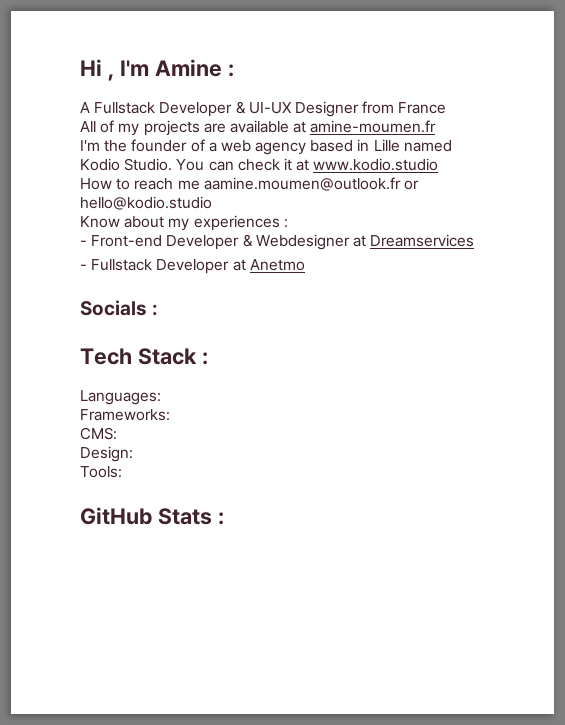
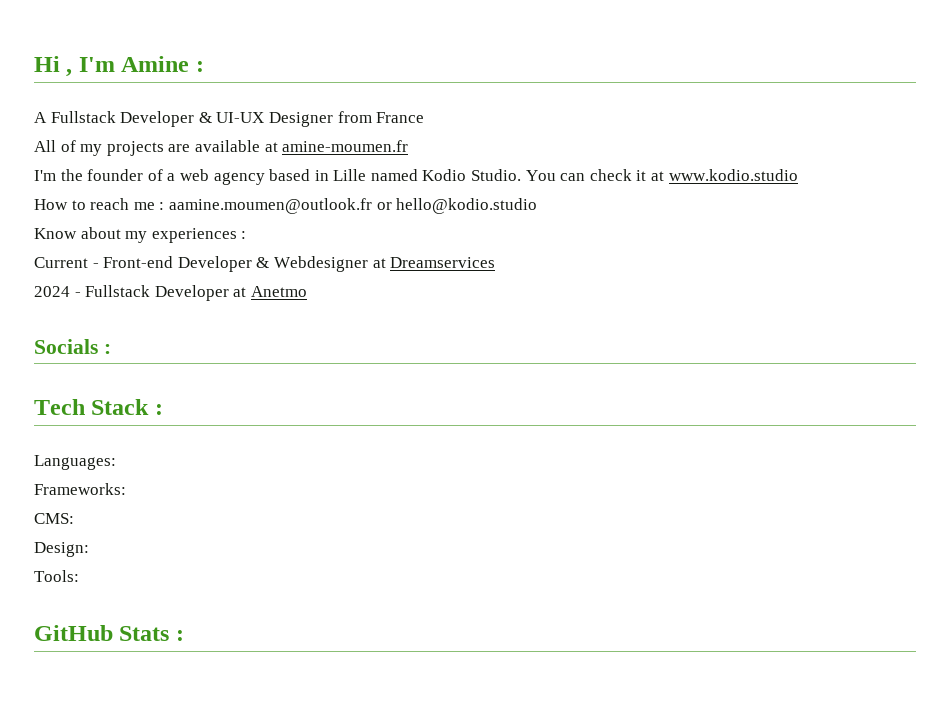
(200, 185) none -> [159,202,165,210] :
(288, 223) none -> [34,257,88,268] Current
(475, 240) none -> [34,286,70,297] 2024

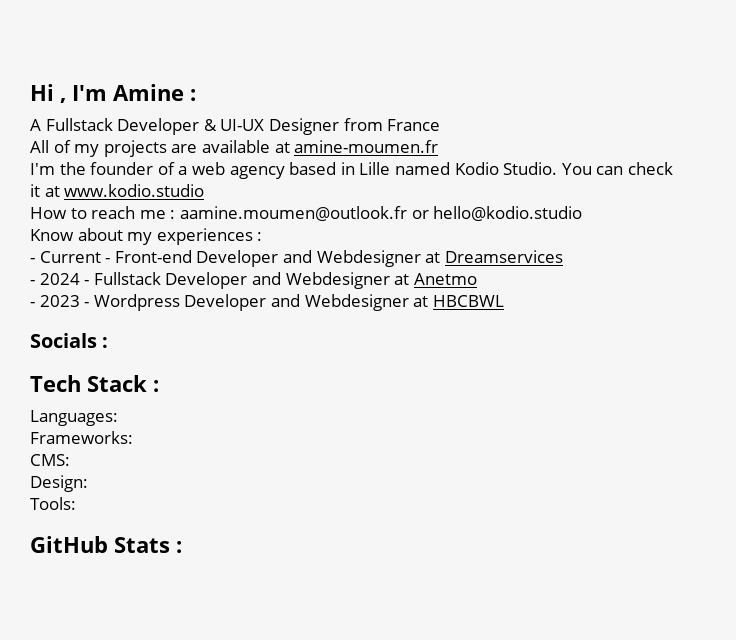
(247, 235) none -> [30,258,35,263] -
[256,257,270,268] & -> [282,250,312,263] and
(496, 262) none -> [30,280,35,285] -
(229, 293) none -> [251,272,390,289] and Webdesigner
(307, 291) none -> [30,294,504,311] // - 2023 - Wordpress Developer and Webdesigner at HBCBWL

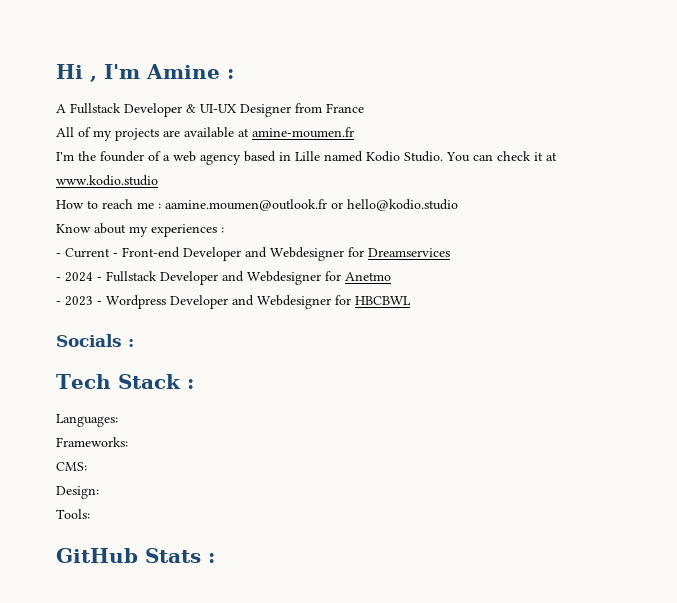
[425,252,441,263] at -> [348,247,364,257] for
[394,274,410,285] at -> [325,271,341,281] for
[413,296,429,307] at -> [335,295,351,305] for

